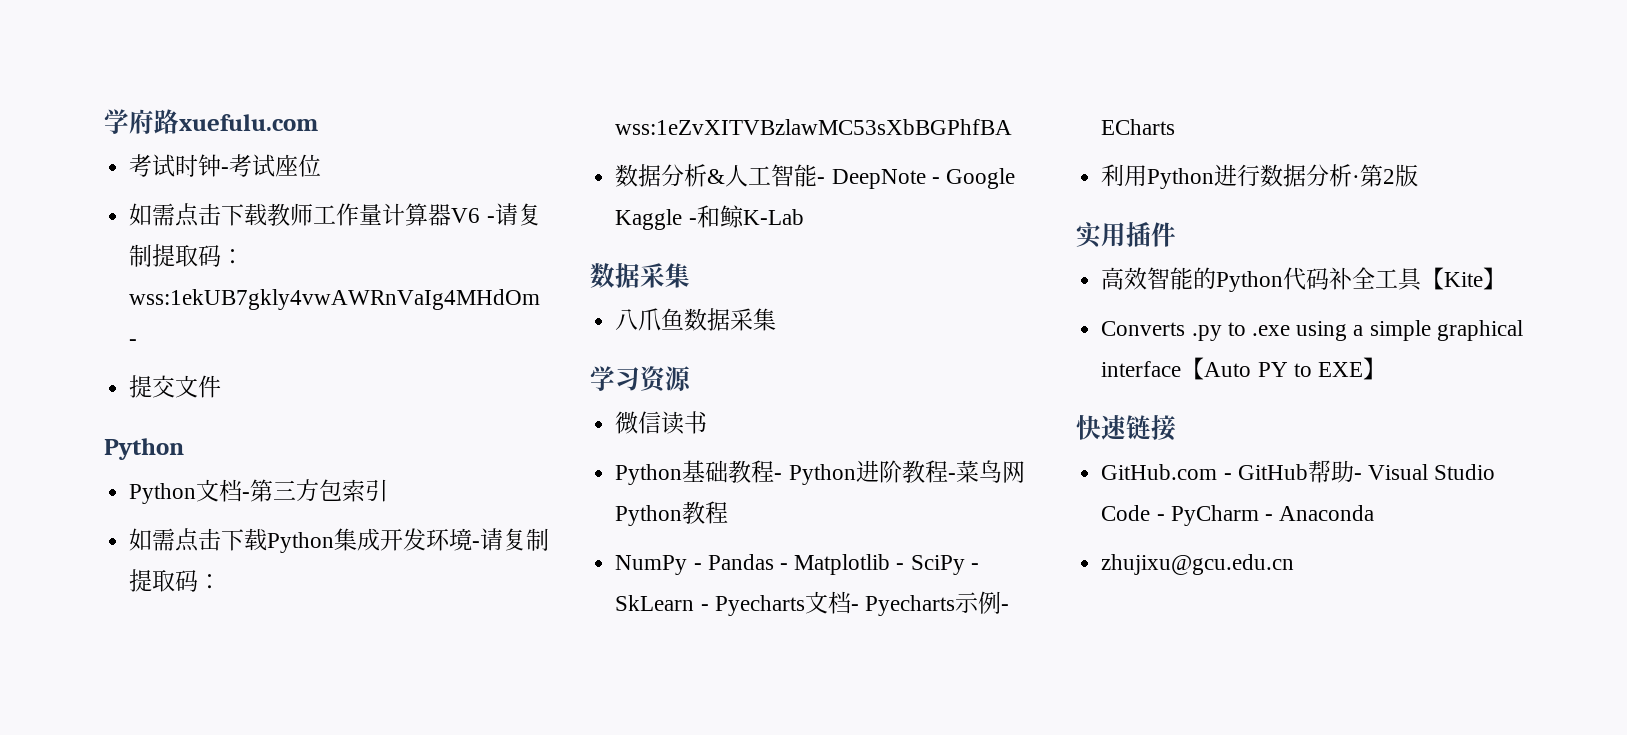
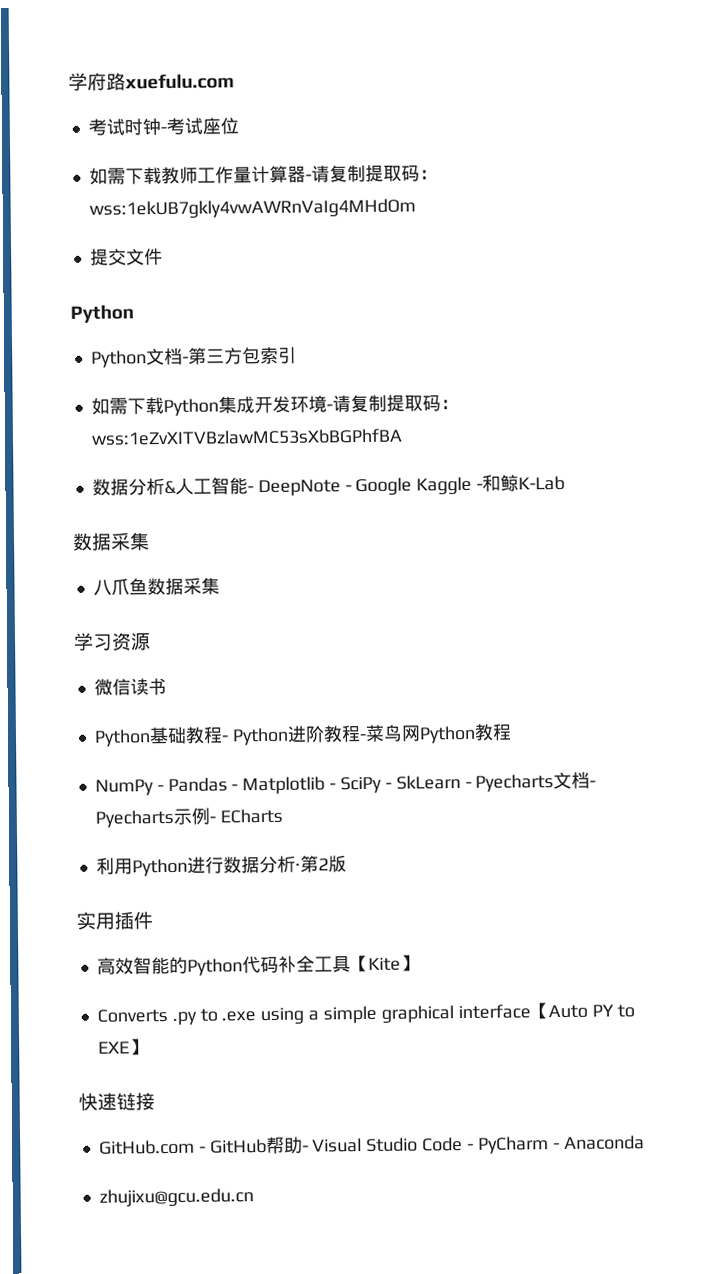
[175,203,222,227] 点击 -> (126, 176) none
[451,208,481,223] V6 -> (306, 174) none
[129,339,138,346] - -> (416, 208) none
[175,528,222,552] 点击 -> (128, 406) none

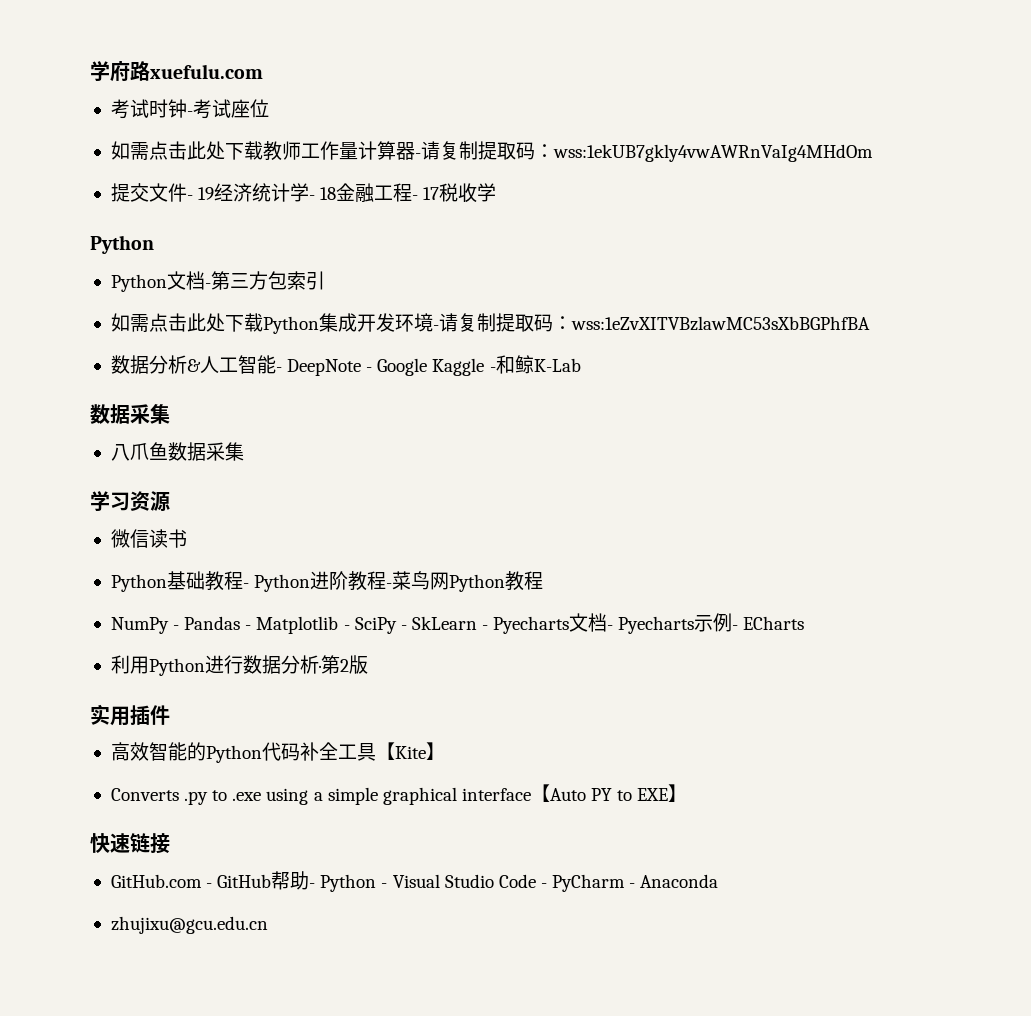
(126, 176) none -> [148,141,225,160] 点击此处
(163, 257) none -> [186,183,497,203] - 19经济统计学- 18金融工程- 17税收学
(128, 406) none -> [148,313,225,332] 点击此处
(309, 1148) none -> [320,874,388,892] Python -

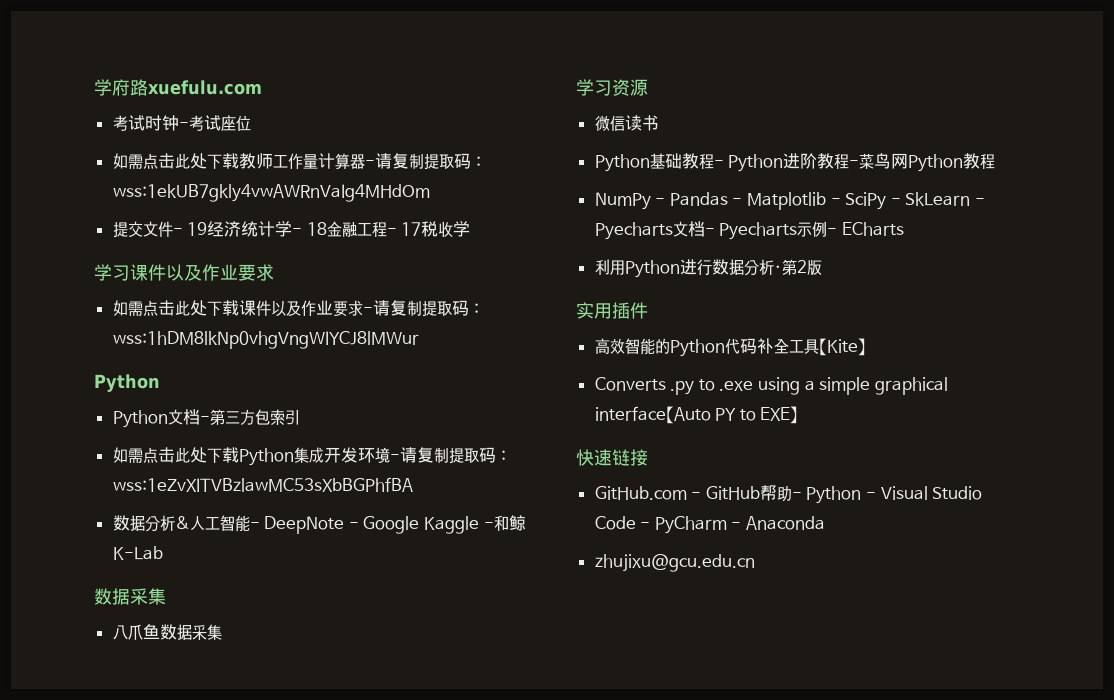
(497, 192) none -> [94,264,274,281] [112,300,484,317] [112,331,419,349] // 学习课件以及作业要求 // 如需点击此处下载课件以及作业要求-请复制提取码：wss:1hDM8lkNp0vhgVngWIYCJ8lMWur

